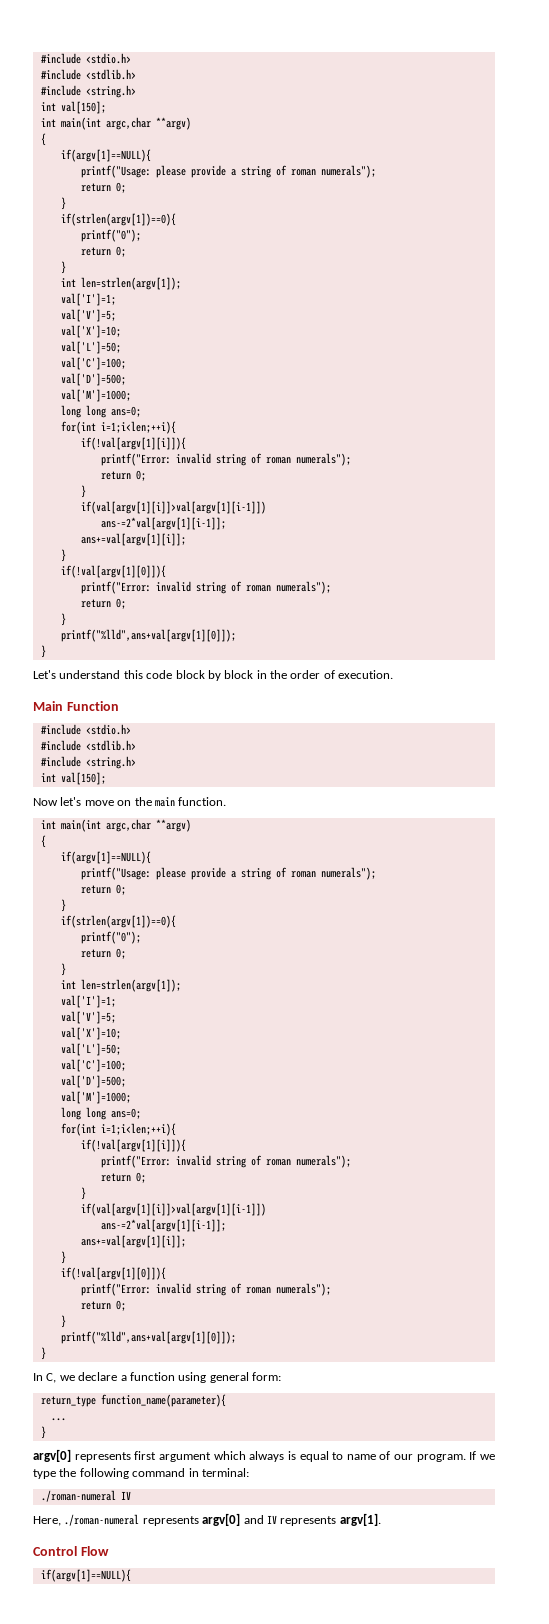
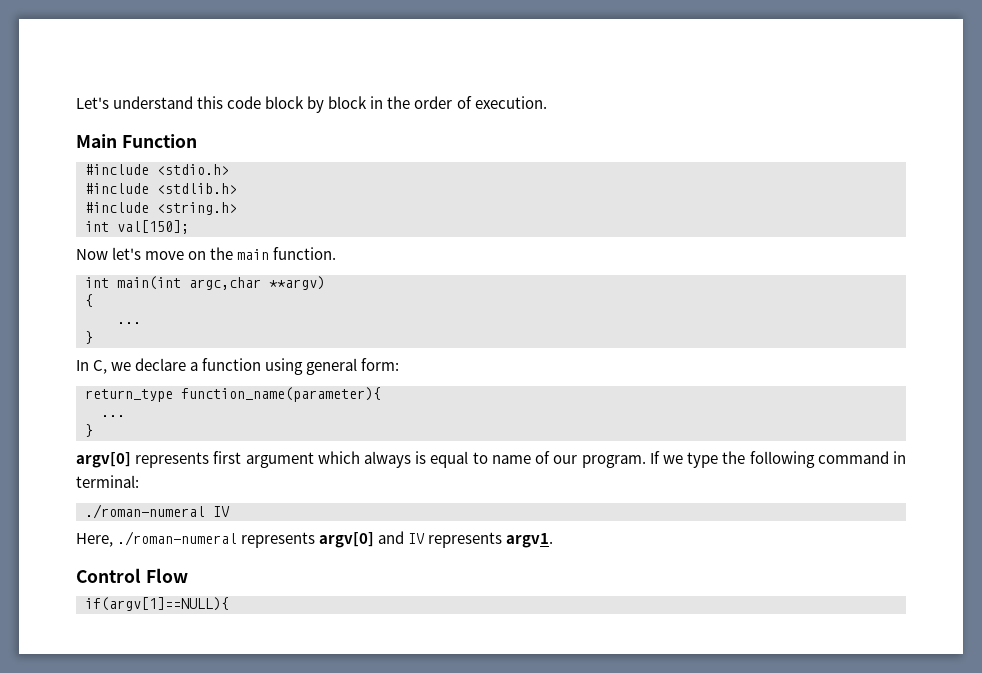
[40,53,131,64] [40,69,136,80] [40,85,136,98] [40,101,106,114] [40,117,191,130] [40,133,46,146] [60,149,151,162] [80,165,376,178] [80,182,126,193] [60,197,66,210] [60,213,176,226] [80,229,141,242] [80,246,126,257] [60,261,66,274] [60,277,181,290] [60,293,116,306] [60,309,116,322] [60,325,121,338] [60,341,121,354] [60,357,126,370] [60,373,126,386] [60,389,131,402] [60,405,141,418] [60,421,176,434] [80,437,186,450] [100,453,351,466] [100,470,146,481] [80,485,86,498] [80,501,266,514] [100,517,226,530] [80,533,186,546] [60,549,66,562] [60,565,166,578] [80,581,331,594] [80,598,126,609] [60,613,66,626] [60,629,236,642] [40,645,46,658] #include <stdio.h> // #include <stdlib.h> // #include <string.h> // int val[150]; // int main(int argc,char **argv) // { // if(argv[1]==NULL){ // printf("Usage: please provide a string of roman numerals"); // return 0; // } // if(strlen(argv[1])==0){ // printf("0"); // return 0; // } // int len=strlen(argv[1]); // val['I']=1; // val['V']=5; // val['X']=10; // val['L']=50; // val['C']=100; // val['D']=500; // val['M']=1000; // long long ans=0; // for(int i=1;i<len;++i){ // if(!val[argv[1][i]]){ // printf("Error: invalid string of roman numerals"); // return 0; // } // if(val[argv[1][i]]>val[argv[1][i-1]]) // ans-=2*val[argv[1][i-1]]; // ans+=val[argv[1][i]]; // } // if(!val[argv[1][0]]){ // printf("Error: invalid string of roman numerals"); // return 0; // } // printf("%lld",ans+val[argv[1][0]]); // } // -> (76, 103) none
[60,851,151,864] [80,867,376,880] [80,884,126,895] [60,899,66,912] [60,915,176,928] [80,931,141,944] [80,948,126,959] [60,963,66,976] [60,979,181,992] [60,995,116,1008] [60,1011,116,1024] [60,1027,121,1040] [60,1043,121,1056] [60,1059,126,1072] [60,1075,126,1088] [60,1091,131,1104] [60,1107,141,1120] [60,1123,176,1136] [80,1139,186,1152] [100,1155,351,1168] [100,1172,146,1183] [80,1187,86,1200] [80,1203,266,1216] [100,1219,226,1232] [80,1235,186,1248] [60,1251,66,1264] [60,1267,166,1280] [80,1283,331,1296] [80,1300,126,1311] [60,1315,66,1328] [60,1331,236,1344] if(argv[1]==NULL){ // printf("Usage: please provide a string of roman numerals"); // return 0; // } // if(strlen(argv[1])==0){ // printf("0"); // return 0; // } // int len=strlen(argv[1]); // val['I']=1; // val['V']=5; // val['X']=10; // val['L']=50; // val['C']=100; // val['D']=500; // val['M']=1000; // long long ans=0; // for(int i=1;i<len;++i){ // if(!val[argv[1][i]]){ // printf("Error: invalid string of roman numerals"); // return 0; // } // if(val[argv[1][i]]>val[argv[1][i-1]]) // ans-=2*val[argv[1][i-1]]; // ans+=val[argv[1][i]]; // } // if(!val[argv[1][0]]){ // printf("Error: invalid string of roman numerals"); // return 0; // } // printf("%lld",ans+val[argv[1][0]]); -> [117,322,141,324] ...
[339,1513,381,1526] argv[1]. -> [506,533,554,548] argv1.

